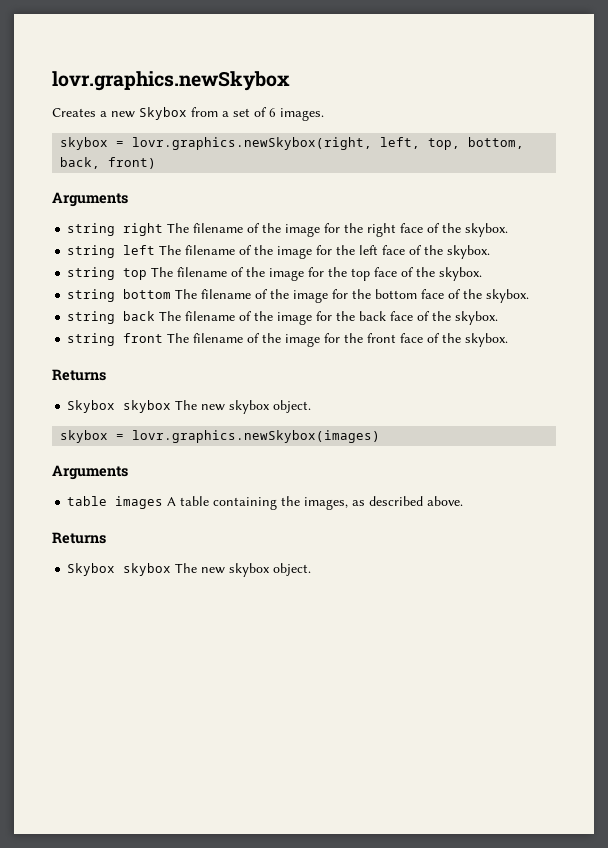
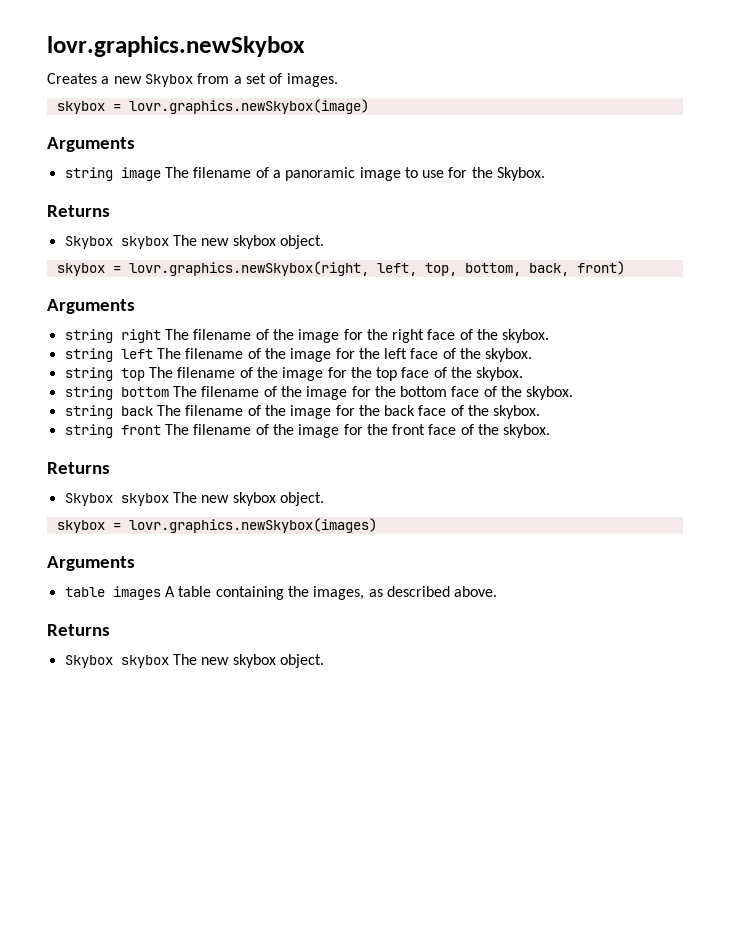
[269,108,276,117] 6 -> (283, 78) none
(324, 114) none -> [56,99,369,114] [47,137,135,152] [64,167,546,181] [47,205,110,217] [64,235,324,249] // skybox = lovr.graphics.newSkybox(image) // Arguments // string image The filename of a panoramic image to use for the Skybox. // Returns // Skybox skybox The new skybox object.

